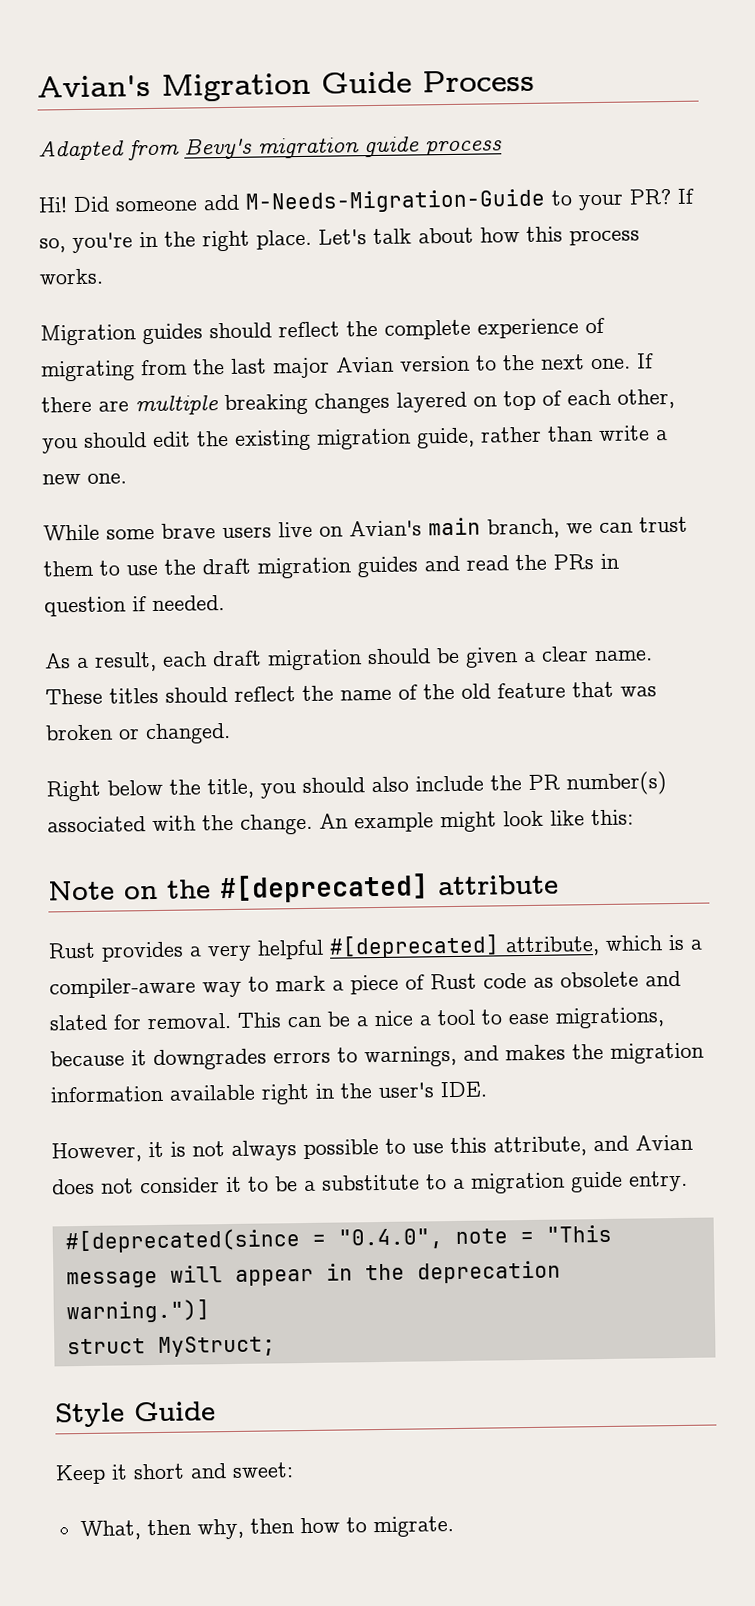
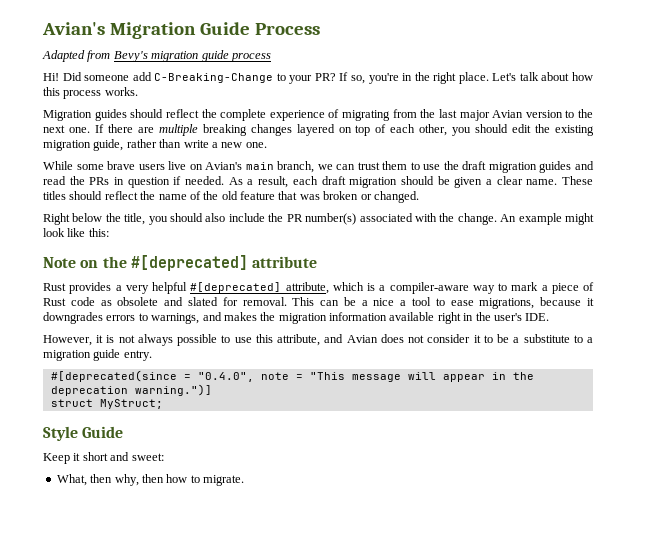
[245,188,546,214] M-Needs-Migration-Guide -> [154,73,274,83] C-Breaking-Change
(225, 603) // -> (225, 180) none

